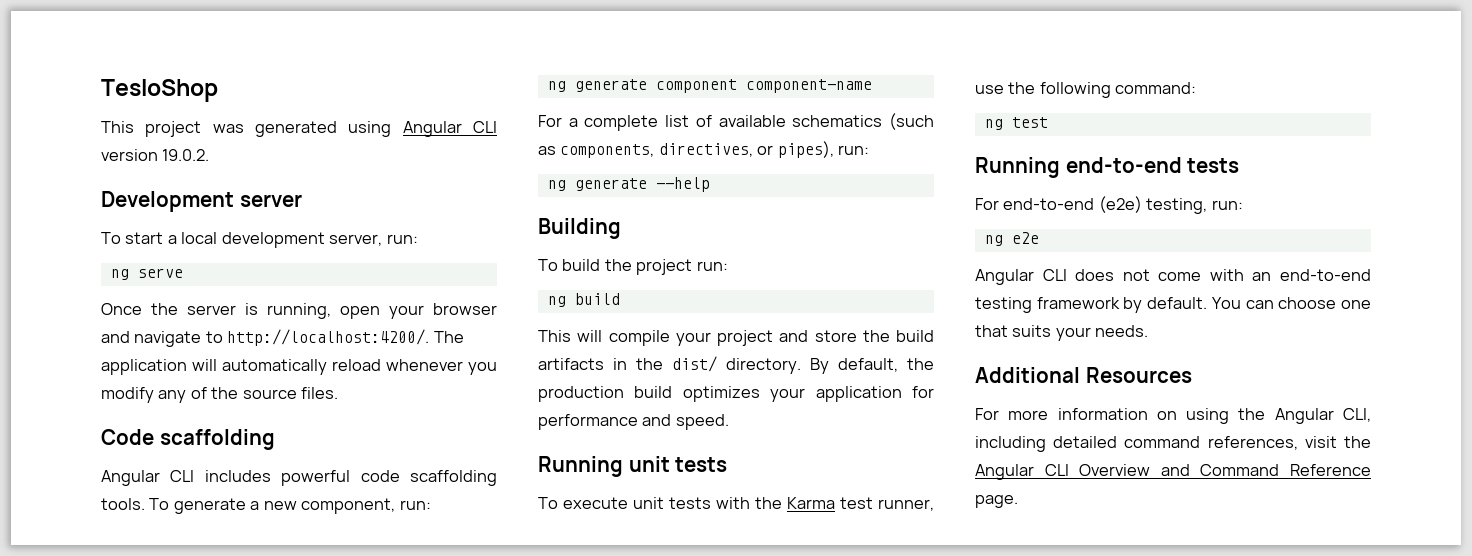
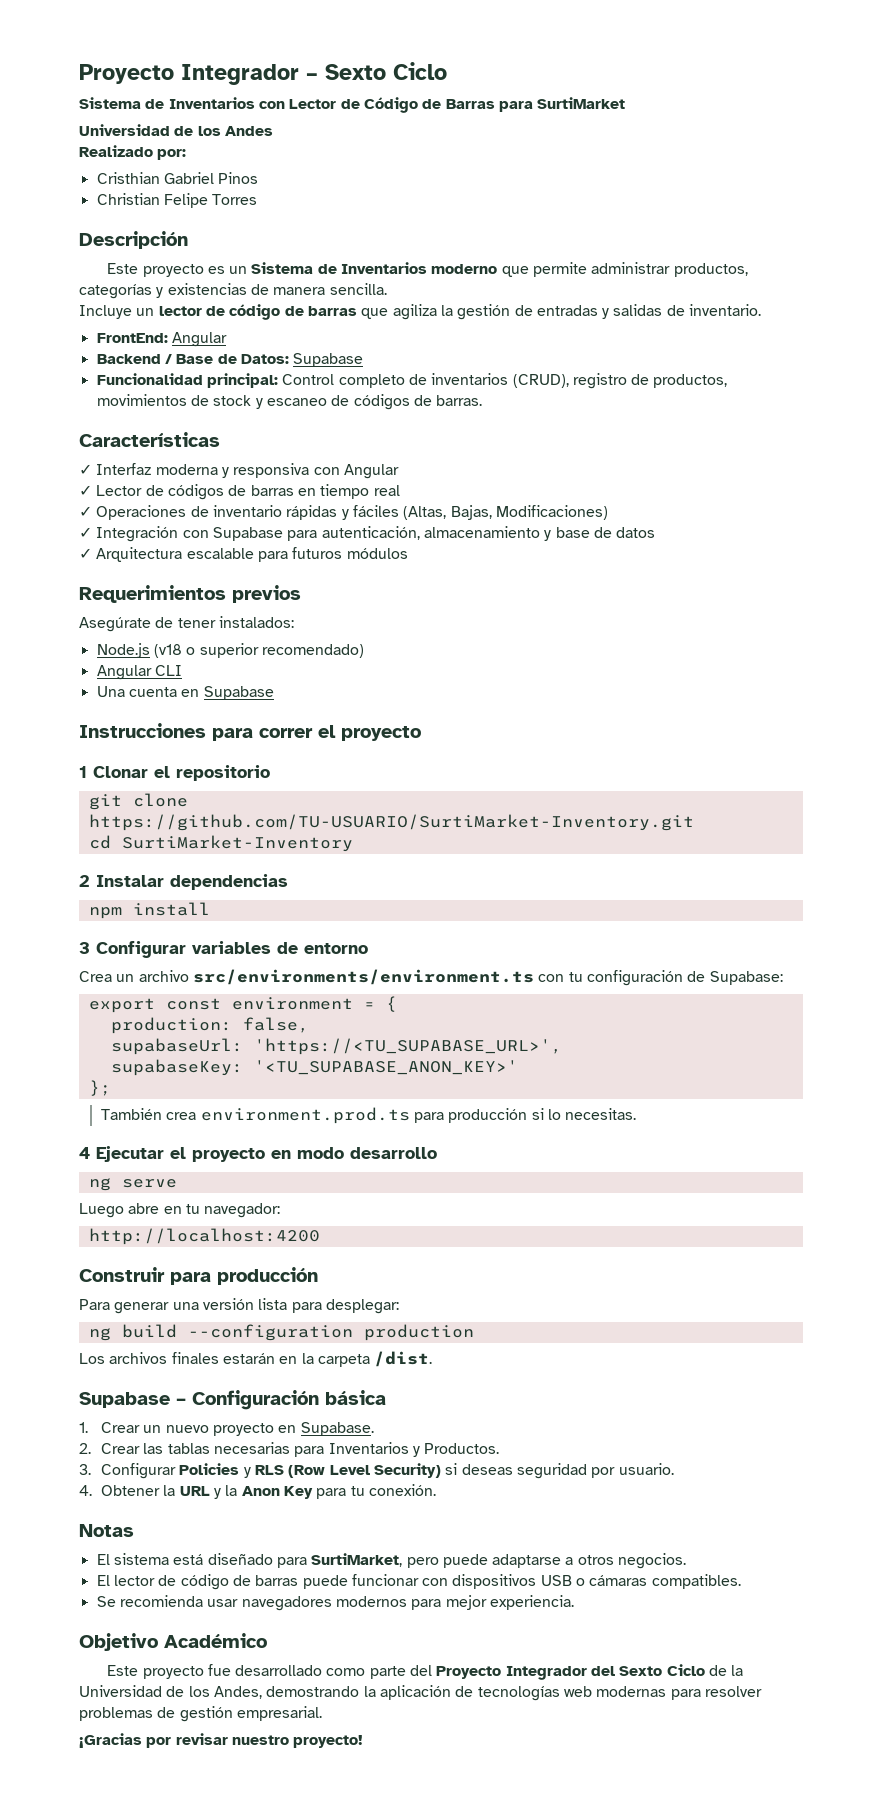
[101,79,218,102] [101,121,497,137] [101,149,210,161] [101,191,302,212] [101,232,418,248] [110,268,183,280] [101,303,497,319] [101,329,464,347] [101,359,497,375] [101,387,339,403] [101,429,275,450] [101,470,497,486] [101,498,431,514] [547,79,872,93] [538,113,934,131] [538,141,870,158] [547,177,710,192] [538,218,621,239] [538,259,728,275] [547,293,620,307] [538,330,934,346] [538,356,934,374] [538,386,934,402] [538,414,729,430] [538,456,728,477] [538,497,934,511] [975,82,1197,98] [984,117,1048,130] [975,157,1240,178] [975,196,1243,214] [984,232,1039,246] [975,269,1371,285] [975,297,1371,313] [975,325,1149,341] [975,367,1192,383] [975,408,1371,424] [975,436,1371,452] [975,464,1371,480] [975,495,1018,508] TesloShop // This project was generated using Angular CLI version 19.0.2. // Development server // To start a local development server, run: // ng serve // Once the server is running, open your browser and navigate to http://localhost:4200/. The application will automatically reload whenever you modify any of the source files. // Code scaffolding // Angular CLI includes powerful code scaffolding tools. To generate a new component, run: // ng generate component component-name // For a complete list of available schematics (such as components, directives, or pipes), run: // ng generate --help // Building // To build the project run: // ng build // This will compile your project and store the build artifacts in the dist/ directory. By default, the production build optimizes your application for performance and speed. // Running unit tests // To execute unit tests with the Karma test runner, use the following command: // ng test // Running end-to-end tests // For end-to-end (e2e) testing, run: // ng e2e // Angular CLI does not come with an end-to-end testing framework by default. You can choose one that suits your needs. // Additional Resources // For more information on using the Angular CLI, including detailed command references, visit the Angular CLI Overview and Command Reference page. -> [79,62,447,85] [79,97,626,113] [79,124,273,136] [79,145,187,160] [96,172,259,184] [96,193,258,208] [79,231,188,249] [107,262,748,277] [79,283,387,299] [79,304,762,320] [96,332,227,347] [96,353,364,367] [96,373,728,389] [96,394,483,410] [79,432,220,447] [79,463,399,479] [79,484,400,500] [79,505,608,520] [79,526,656,542] [79,547,408,562] [79,585,301,603] [79,616,294,632] [96,643,364,658] [96,665,182,680] [96,686,274,700] [79,723,421,741] [79,765,270,781] [88,793,188,810] [88,814,694,831] [88,835,353,852] [79,874,288,890] [88,902,210,919] [79,941,368,958] [79,969,783,986] [88,996,397,1013] [110,1017,309,1034] [110,1038,562,1055] [110,1059,518,1076] [88,1080,111,1096] [100,1107,637,1124] [79,1146,437,1162] [88,1178,177,1191] [79,1203,281,1218] [88,1228,320,1245] [79,1267,318,1285] [79,1298,399,1314] [88,1324,474,1341] [79,1351,433,1367] [79,1390,386,1410] [79,1422,374,1436] [79,1442,500,1457] [79,1463,674,1479] [79,1484,436,1499] [79,1524,134,1537] [96,1553,687,1569] [96,1574,741,1590] [96,1595,574,1611] [79,1633,267,1651] [107,1664,744,1680] [79,1685,762,1701] [79,1706,322,1722] [79,1733,364,1748] Proyecto Integrador – Sexto Ciclo // Sistema de Inventarios con Lector de Código de Barras para SurtiMarket // Universidad de los Andes // Realizado por: // Cristhian Gabriel Pinos // Christian Felipe Torres // Descripción // Este proyecto es un Sistema de Inventarios moderno que permite administrar productos, categorías y existencias de manera sencilla. // Incluye un lector de código de barras que agiliza la gestión de entradas y salidas de inventario. // FrontEnd: Angular // Backend / Base de Datos: Supabase // Funcionalidad principal: Control completo de inventarios (CRUD), registro de productos, movimientos de stock y escaneo de códigos de barras. // Características // ✓ Interfaz moderna y responsiva con Angular // ✓ Lector de códigos de barras en tiempo real // ✓ Operaciones de inventario rápidas y fáciles (Altas, Bajas, Modificaciones) // ✓ Integración con Supabase para autenticación, almacenamiento y base de datos // ✓ Arquitectura escalable para futuros módulos // Requerimientos previos // Asegúrate de tener instalados: // Node.js (v18 o superior recomendado) // Angular CLI // Una cuenta en Supabase // Instrucciones para correr el proyecto // 1 Clonar el repositorio // git clone https://github.com/TU-USUARIO/SurtiMarket-Inventory.git // cd SurtiMarket-Inventory // 2 Instalar dependencias // npm install // 3 Configurar variables de entorno // Crea un archivo src/environments/environment.ts con tu configuración de Supabase: // export const environment = { // production: false, // supabaseUrl: 'https://<TU_SUPABASE_URL>', // supabaseKey: '<TU_SUPABASE_ANON_KEY>' // }; // También crea environment.prod.ts para producción si lo necesitas. // 4 Ejecutar el proyecto en modo desarrollo // ng serve // Luego abre en tu navegador: // http://localhost:4200 // Construir para producción // Para generar una versión lista para desplegar: // ng build --configuration production // Los archivos finales estarán en la carpeta /dist. // Supabase – Configuración básica // 1. Crear un nuevo proyecto en Supabase. // 2. Crear las tablas necesarias para Inventarios y Productos. // 3. Configurar Policies y RLS (Row Level Security) si deseas seguridad por usuario. // 4. Obtener la URL y la Anon Key para tu conexión. // Notas // El sistema está diseñado para SurtiMarket, pero puede adaptarse a otros negocios. // El lector de código de barras puede funcionar con dispositivos USB o cámaras compatibles. // Se recomienda usar navegadores modernos para mejor experiencia. // Objetivo Académico // Este proyecto fue desarrollado como parte del Proyecto Integrador del Sexto Ciclo de la Universidad de los Andes, demostrando la aplicación de tecnologías web modernas para resolver problemas de gestión empresarial. // ¡Gracias por revisar nuestro proyecto!

